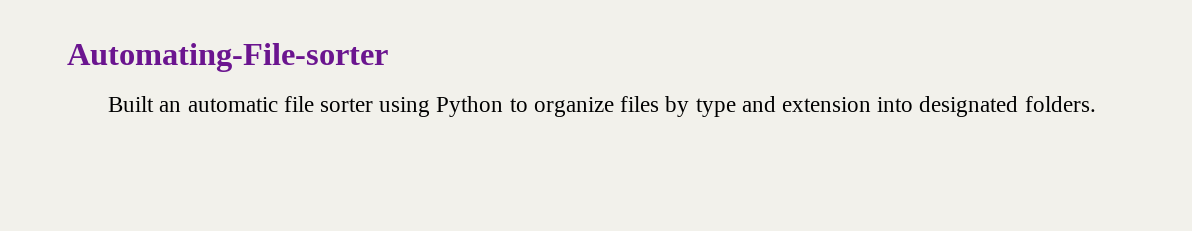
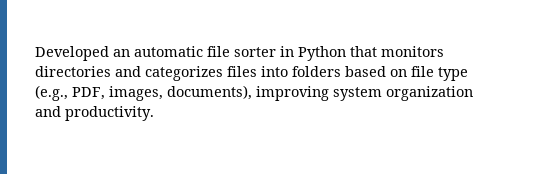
[67,43,388,72] [108,96,155,112] Automating-File-sorter // Built -> [35,46,109,61] Developed
[379,96,1096,117] using Python to organize files by type and extension into designated folders. -> [280,46,444,61] [35,66,468,81] [35,85,473,101] [35,106,154,121] in Python that monitors directories and categorizes files into folders based on file type (e.g., PDF, images, documents), improving system organization and productivity.

